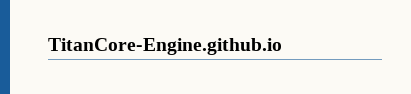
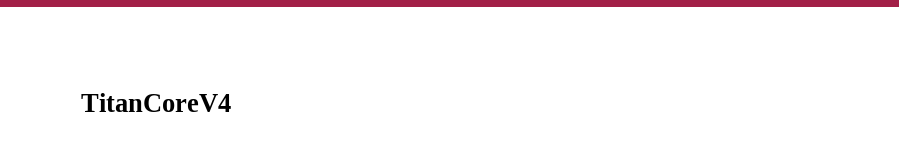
[48,38,282,55] TitanCore-Engine.github.io -> [81,93,231,112] TitanCoreV4

